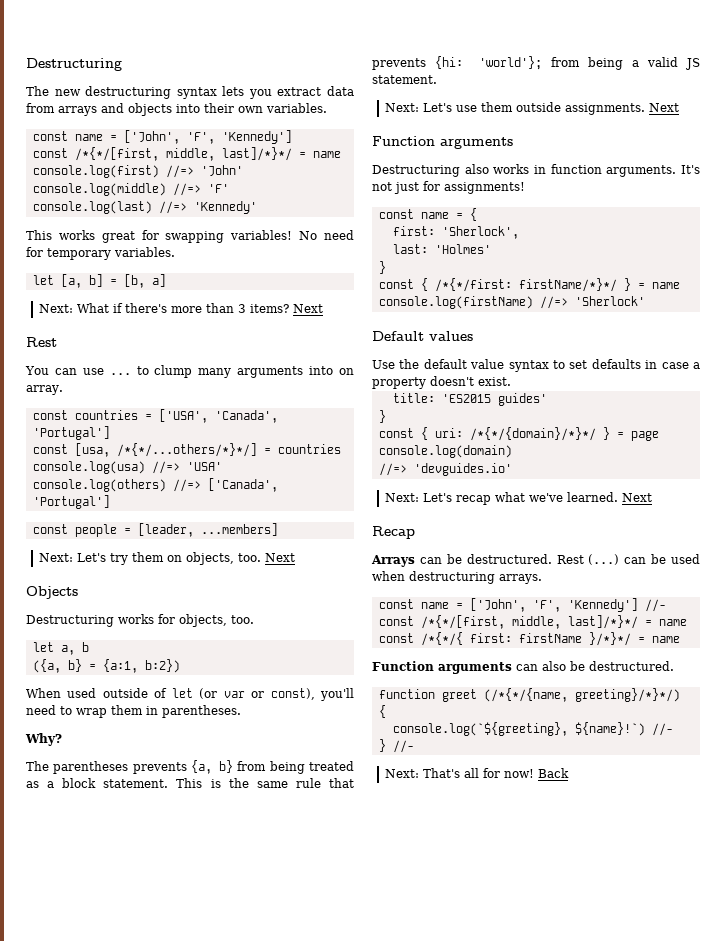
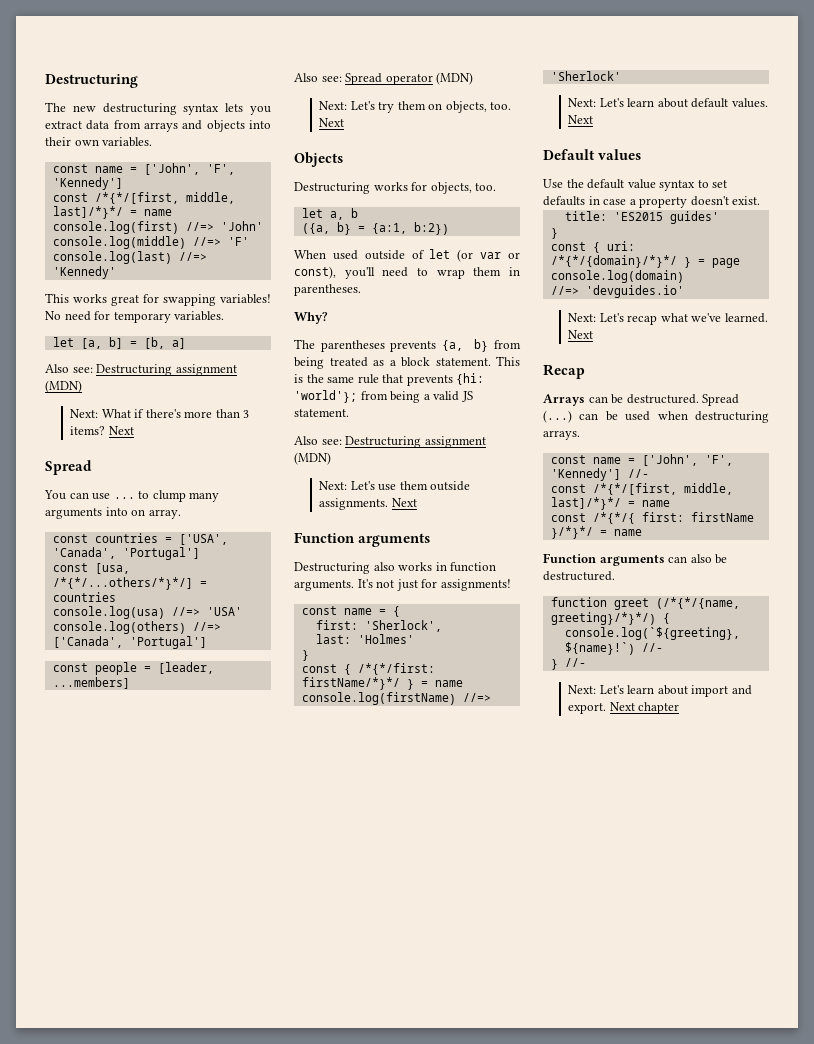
(166, 280) none -> [45,364,237,376] [45,380,82,393] // Also see: Destructuring assignment (MDN)
[26,337,57,347] Rest -> [45,460,92,475] Spread
(278, 529) none -> [294,72,474,85] // Also see: Spread operator (MDN)
(437, 79) none -> [294,436,486,448] [294,452,331,465] // Also see: Destructuring assignment (MDN)
(645, 301) none -> [568,98,768,108] [568,115,594,124] // Next: Let's learn about default values. Next
[556,555,584,564] Rest -> [702,394,740,406] Spread
[423,768,570,778] That's all for now! Back -> [599,685,752,697] [568,702,680,714] Let's learn about import and export. Next chapter

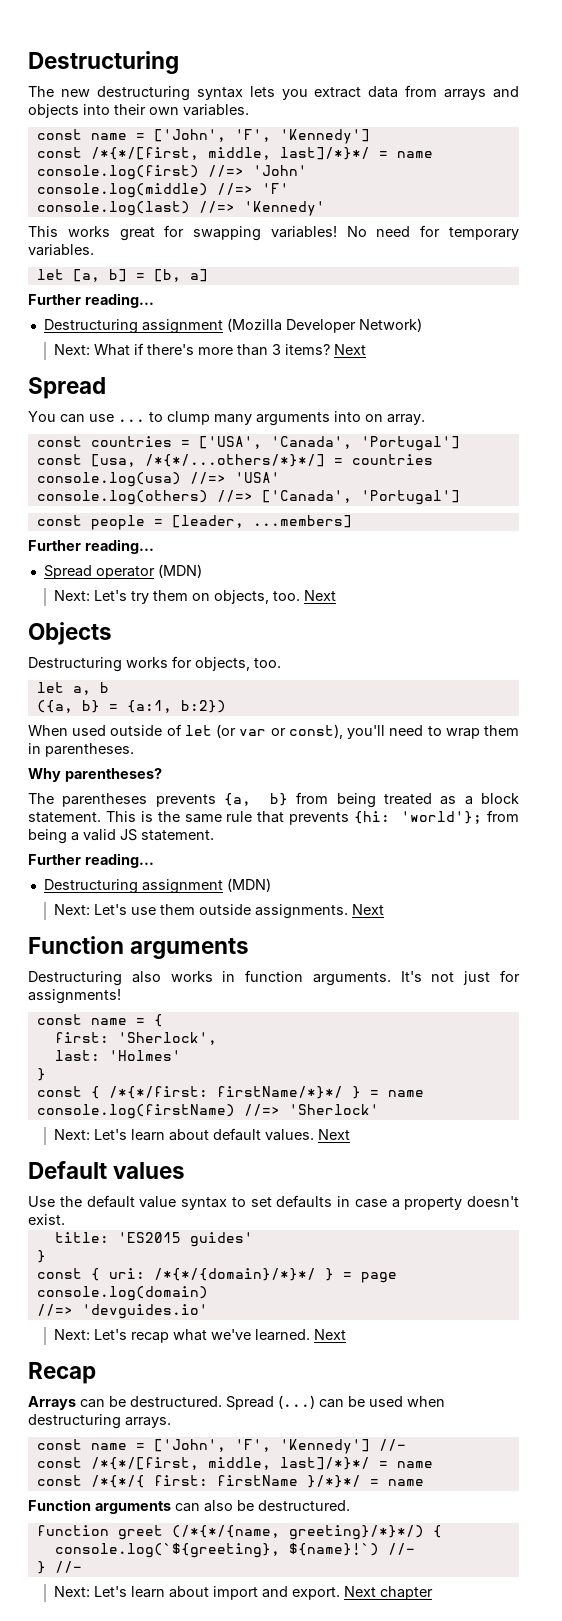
[45,364,237,376] [45,380,82,393] Also see: Destructuring assignment (MDN) -> [28,293,154,308] [43,318,422,334] Further reading... // Destructuring assignment (Mozilla Developer Network)
[294,73,342,82] Also see: -> [28,539,154,554] Further reading... //
[294,312,328,324] Why? -> [28,768,162,782] Why parentheses?
[294,436,342,445] Also see: -> [28,853,154,868] Further reading... //

